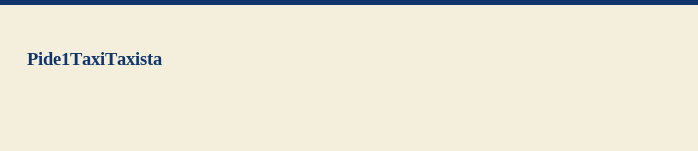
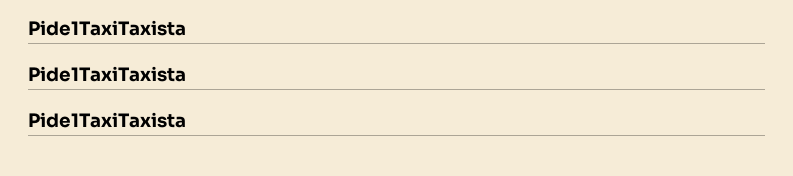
[27,52,162,65] Pide1TaxiTaxista -> [28,20,186,36] [28,66,186,82] [28,112,186,128] Pide1TaxiTaxista // Pide1TaxiTaxista // Pide1TaxiTaxista

